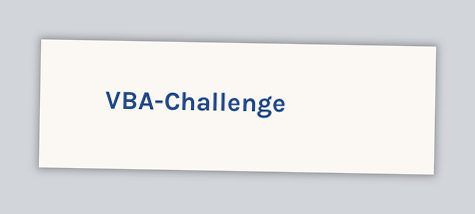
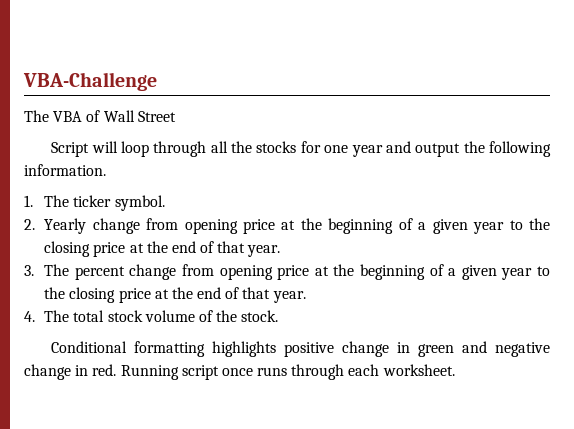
(287, 104) none -> [24,110,176,122] [51,141,551,157] [24,164,106,176] [24,195,165,211] [24,218,550,234] [44,241,281,257] [24,264,551,280] [44,287,306,303] [24,310,279,322] [51,341,550,357] [24,364,455,380] // The VBA of Wall Street // Script will loop through all the stocks for one year and output the following information. // 1. The ticker symbol. // 2. Yearly change from opening price at the beginning of a given year to the closing price at the end of that year. // 3. The percent change from opening price at the beginning of a given year to the closing price at the end of that year. // 4. The total stock volume of the stock. // Conditional formatting highlights positive change in green and negative change in red. Running script once runs through each worksheet.

